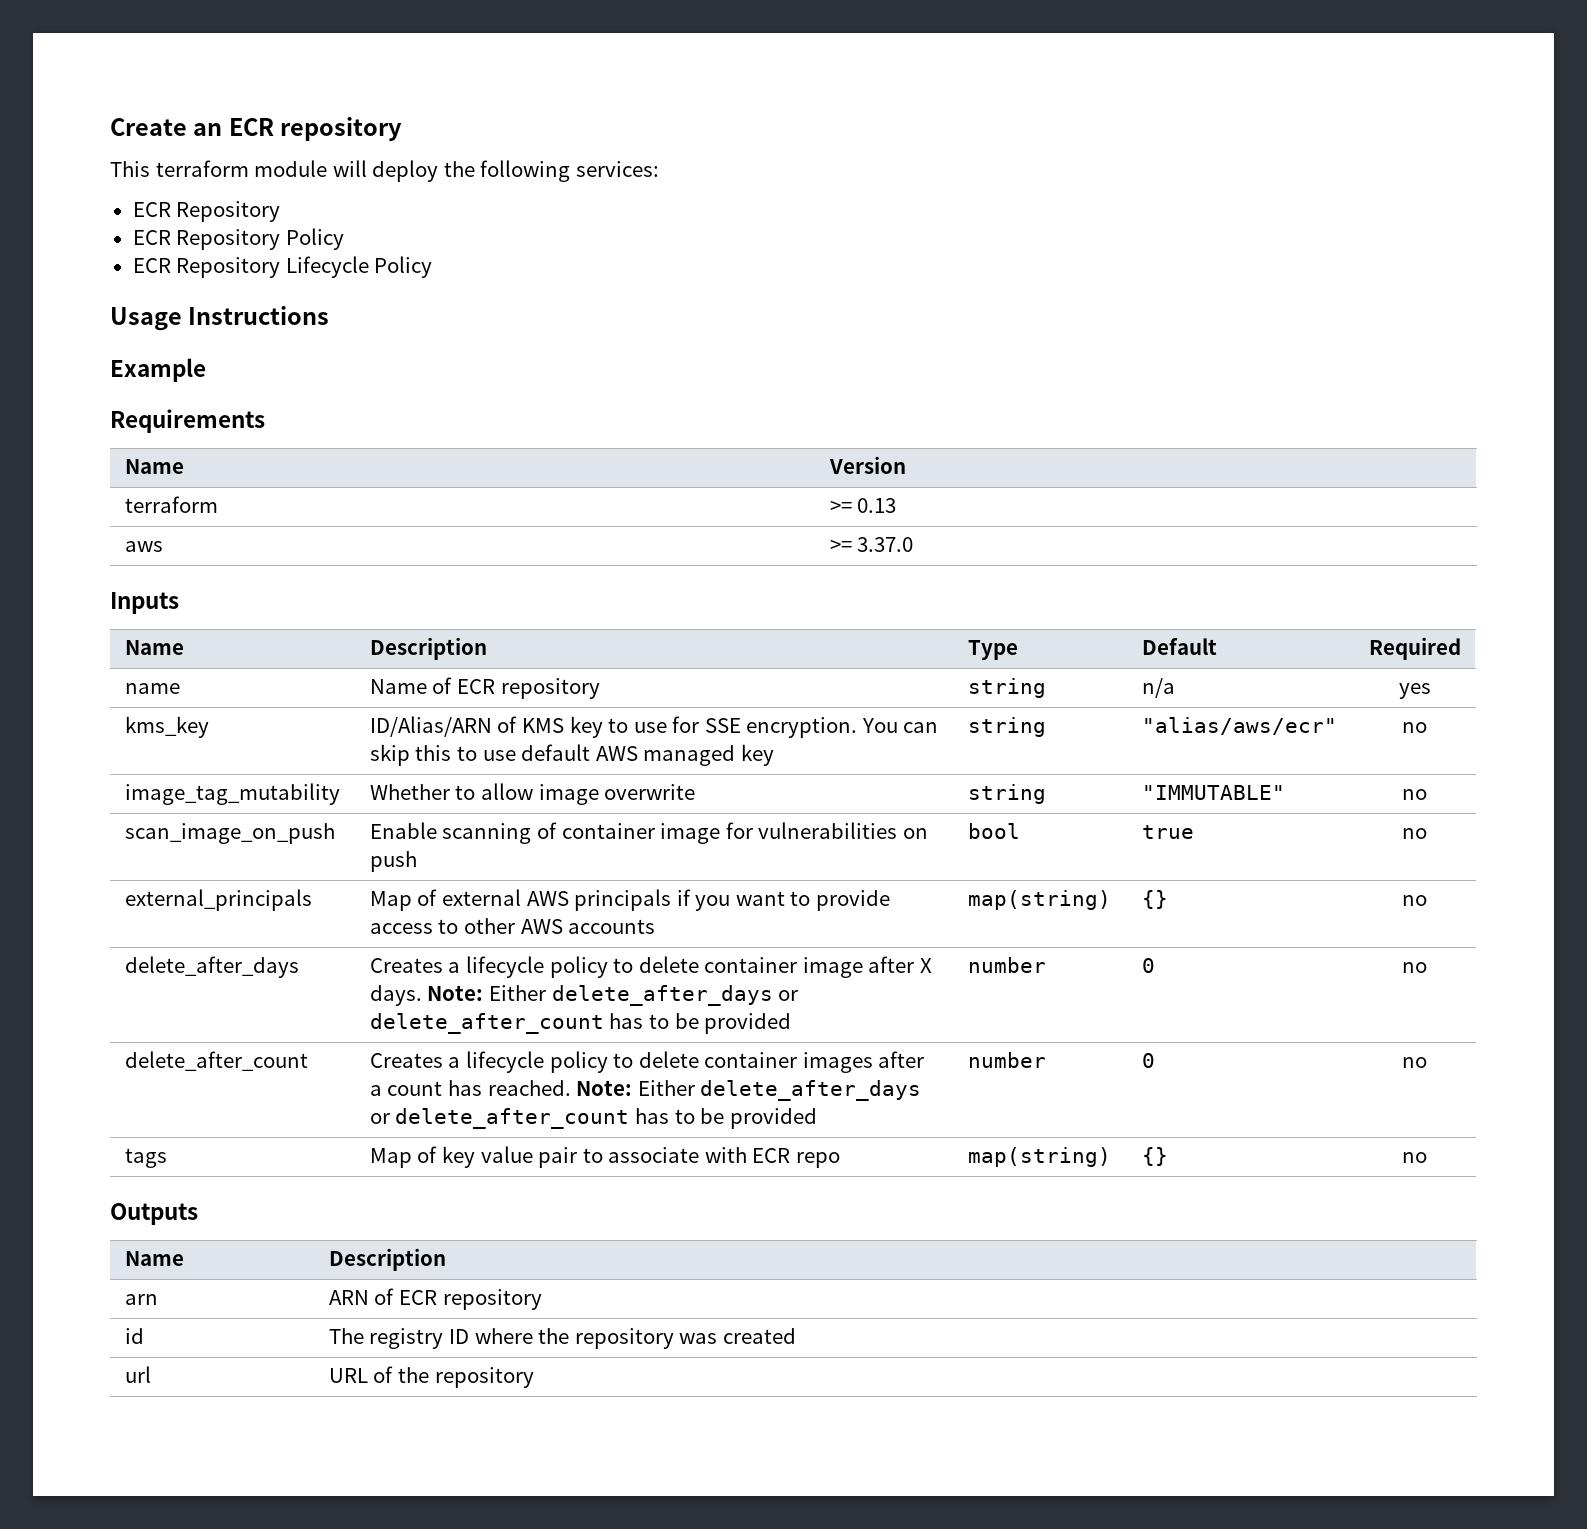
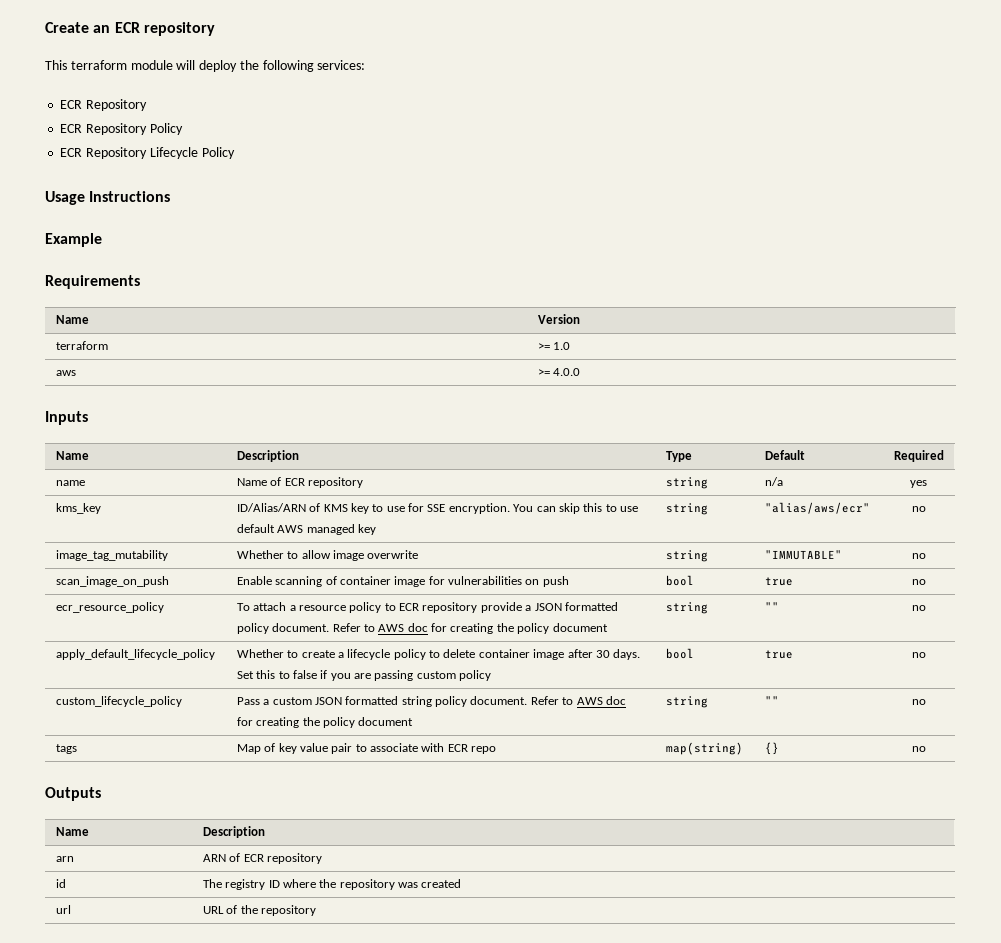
[857,498,897,513] 0.13 -> [553,342,571,350] 1.0
[857,537,914,552] 3.37.0 -> [553,368,581,376] 4.0.0
[124,889,312,911] [369,889,890,911] [369,918,656,934] [967,890,1111,910] [1141,890,1168,909] [1402,895,1427,906] [124,956,299,978] [369,958,443,973] external_principals | Map of external AWS principals if you want to provide access to other AWS accounts | map(string) | {} | no // delete_after_days | Creates -> [55,602,164,613] [236,602,618,613] [236,623,608,634] [665,602,708,614] [764,602,779,611] [911,605,926,611] [55,649,215,660] [236,649,335,658] ecr_resource_policy | To attach a resource policy to ECR repository provide a JSON formatted policy document. Refer to AWS doc for creating the policy document | string | "" | no // apply_default_lifecycle_policy | Whether to create
[919,958,932,973] [369,985,799,1006] [369,1013,792,1034] [967,957,1046,973] [1141,958,1155,973] [1402,962,1427,973] [124,1051,308,1071] [369,1051,925,1073] [369,1080,922,1101] [369,1108,817,1129] [967,1052,1046,1068] [1141,1053,1155,1068] X days. Note: Either delete_after_days or delete_after_count has to be provided | number | 0 | no // delete_after_count | Creates a lifecycle policy to delete container images after a count has reached. Note: Either delete_after_days or delete_after_count has to be provided | number | 0 -> [595,649,641,660] [236,670,492,681] [665,648,694,659] [764,650,793,659] [911,652,926,658] [55,696,182,707] [236,696,626,707] [236,717,414,728] [665,696,708,708] [764,696,779,705] 30 days. Set this to false if you are passing custom policy | bool | true | no // custom_lifecycle_policy | Pass a custom JSON formatted string policy document. Refer to AWS doc for creating the policy document | string | ""

